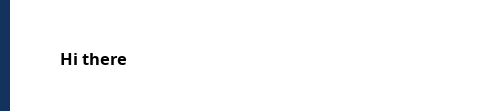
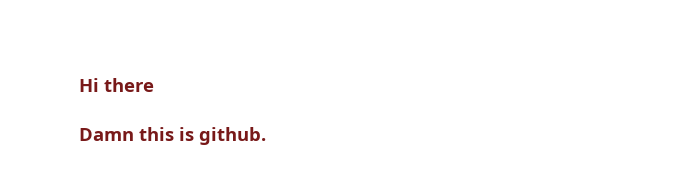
(128, 59) none -> [79,127,266,145] // Damn this is github.

